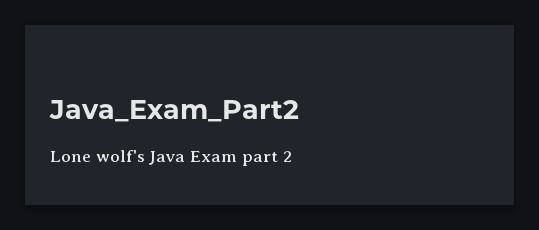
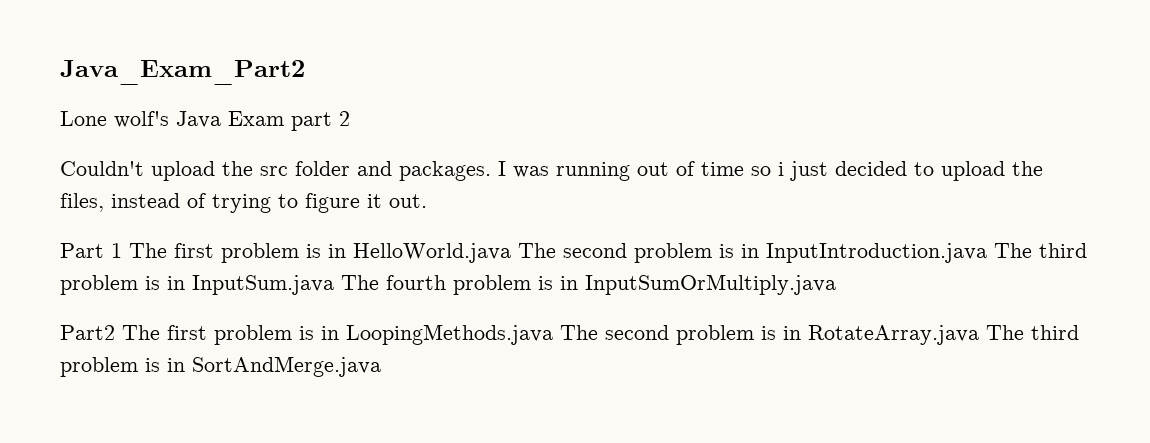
(292, 156) none -> [60,161,1043,181] [60,193,427,213] [60,243,1087,263] [60,274,836,295] [60,324,1079,345] [60,356,381,377] // Couldn't upload the src folder and packages. I was running out of time so i just decided to upload the files, instead of trying to figure it out. // Part 1 The first problem is in HelloWorld.java The second problem is in InputIntroduction.java The third problem is in InputSum.java The fourth problem is in InputSumOrMultiply.java // Part2 The first problem is in LoopingMethods.java The second problem is in RotateArray.java The third problem is in SortAndMerge.java

